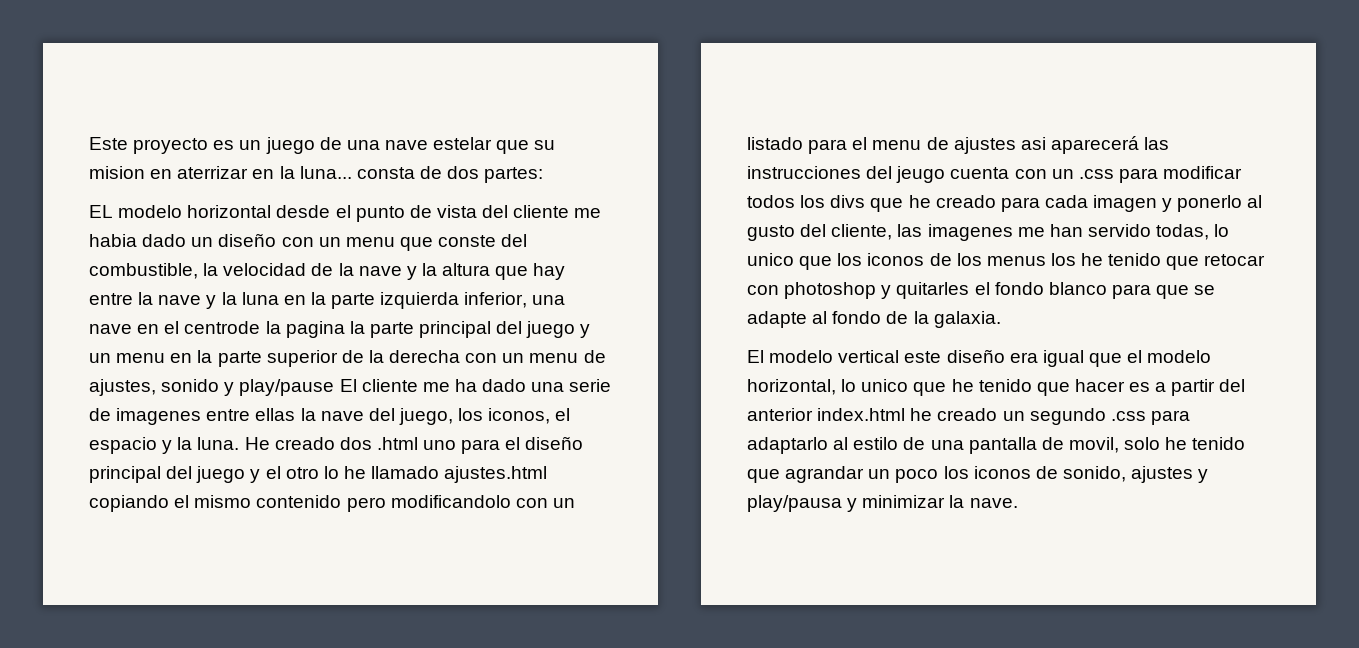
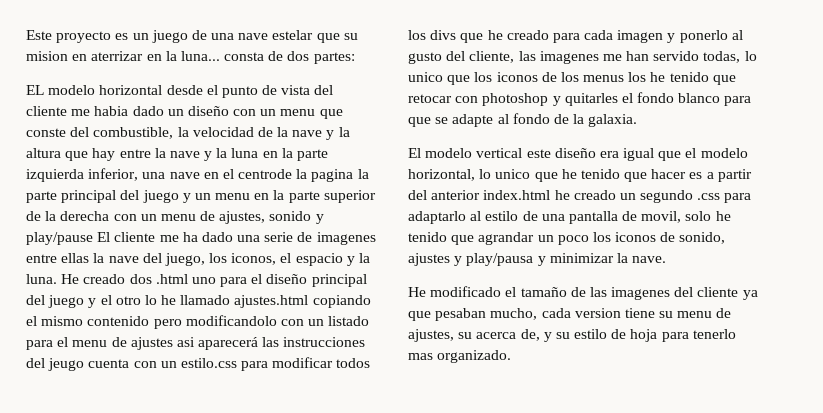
[1078,169,1114,179] .css -> [180,358,237,368] estilo.css
(1018, 503) none -> [408,286,758,300] [408,308,732,321] [408,329,736,342] [408,350,512,363] // He modificado el tamaño de las imagenes del cliente ya que pesaban mucho, cada version tiene su menu de ajustes, su acerca de, y su estilo de hoja para tenerlo mas organizado.

